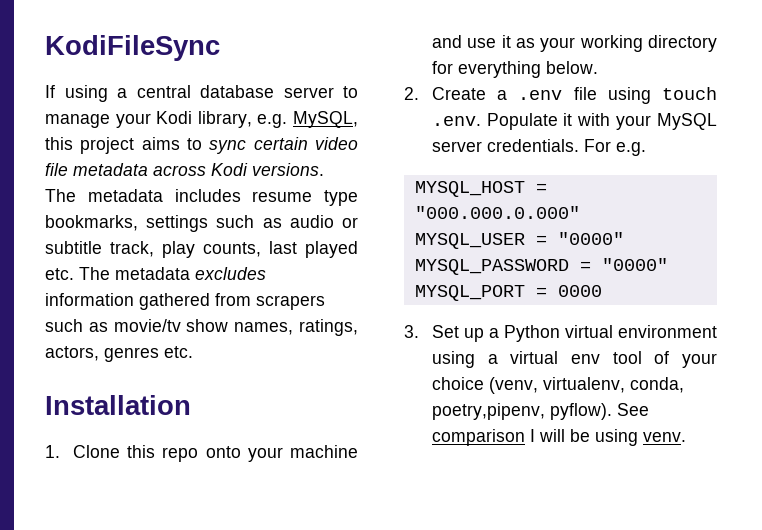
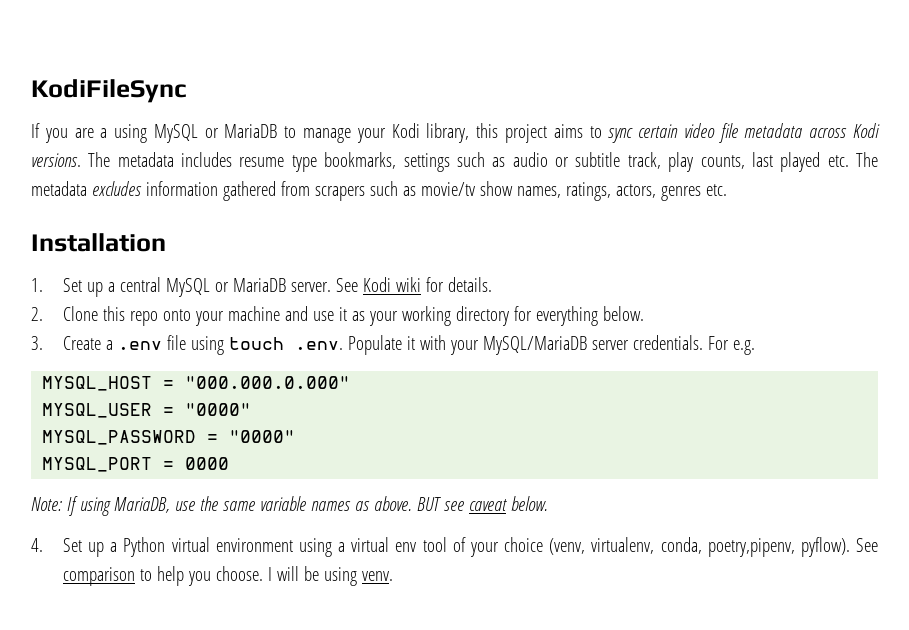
[64,85,334,102] using a central database server -> [44,124,278,143] you are a using MySQL or MariaDB
[257,111,358,128] e.g. MySQL, -> (470, 133) none
(60, 451) none -> [63,277,492,297] [31,307,43,321] Set up a central MySQL or MariaDB server. See Kodi wiki for details. // 2.
[404,87,419,100] 2. -> [31,336,43,350] 3.
[657,113,717,130] MySQL -> [482,336,587,355] MySQL/MariaDB
[404,325,419,338] 3. -> [31,496,548,516] [31,538,43,552] Note: If using MariaDB, use the same variable names as above. BUT see caveat below. // 4.
(525, 437) none -> [139,566,263,586] to help you choose.

